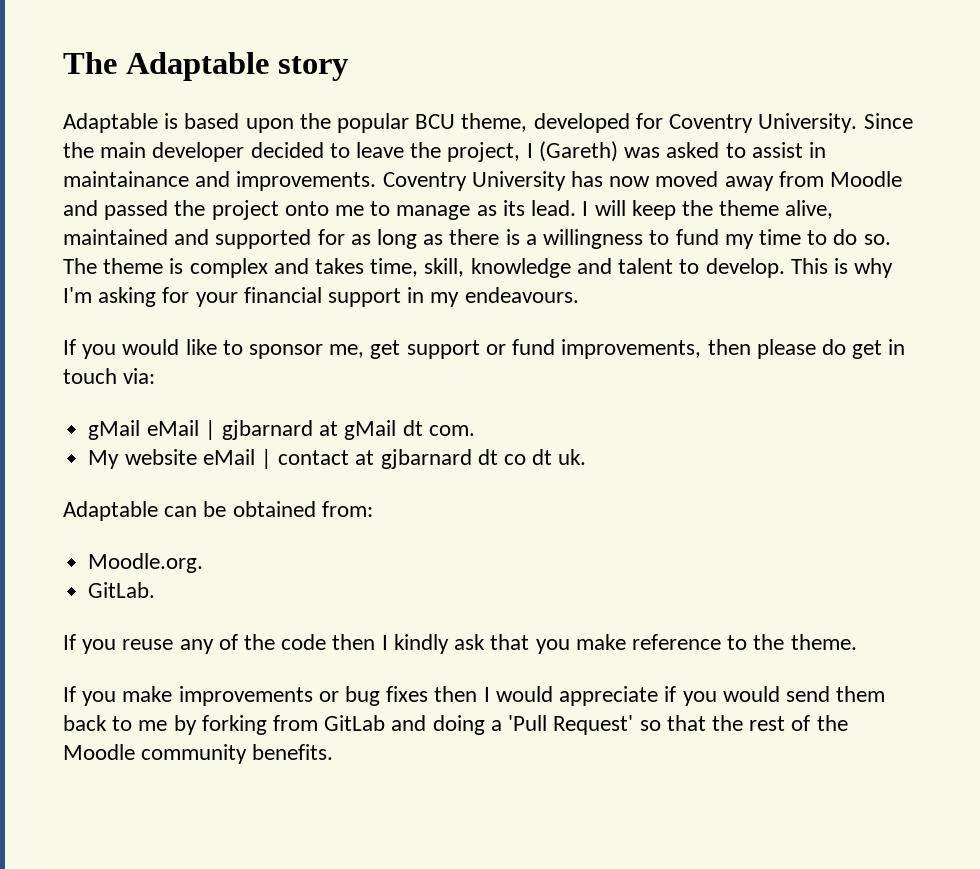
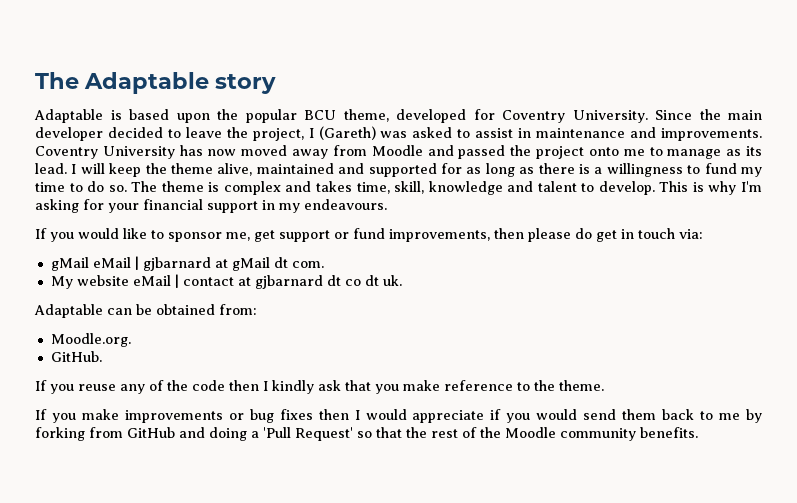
[63,171,189,187] maintainance -> [536,128,626,138] maintenance
[88,582,156,598] GitLab. -> [50,351,102,362] GitHub.
[324,715,386,731] GitLab -> [127,427,175,438] GitHub

